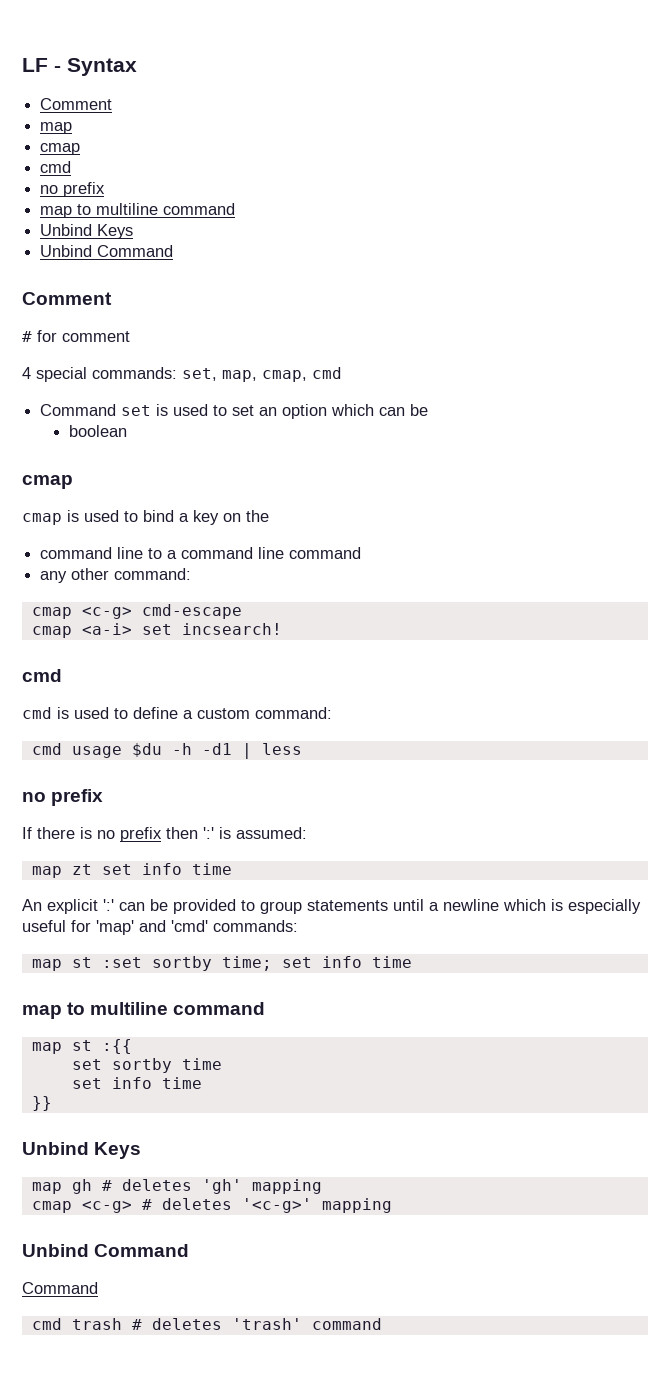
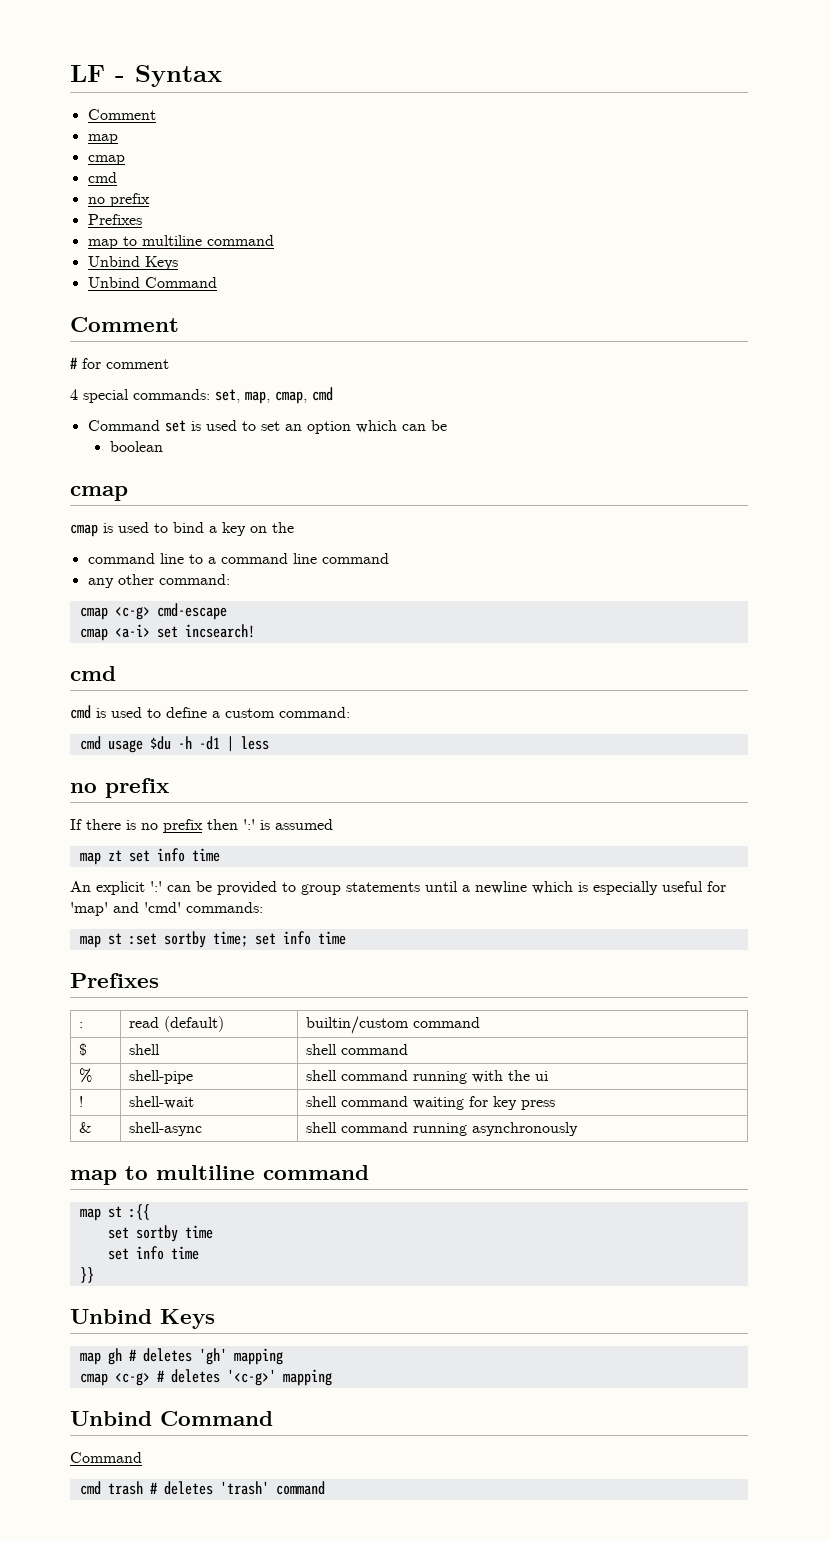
(106, 189) none -> [87,214,142,225] // Prefixes
[236,827,307,839] assumed: -> [275,819,333,830] assumed
(412, 962) none -> [70,973,159,988] [79,1022,84,1028] [129,1016,225,1032] [306,1016,481,1034] [79,1043,88,1056] [129,1044,161,1055] [306,1044,409,1055] [79,1068,93,1083] [129,1070,194,1084] [306,1070,549,1084] [79,1096,84,1107] [129,1096,195,1109] [306,1096,556,1110] [79,1122,92,1133] [129,1122,203,1136] [306,1122,579,1136] // Prefixes // : | read (default) | builtin/custom command // $ | shell | shell command // % | shell-pipe | shell command running with the ui // ! | shell-wait | shell command waiting for key press // & | shell-async | shell command running asynchronously

